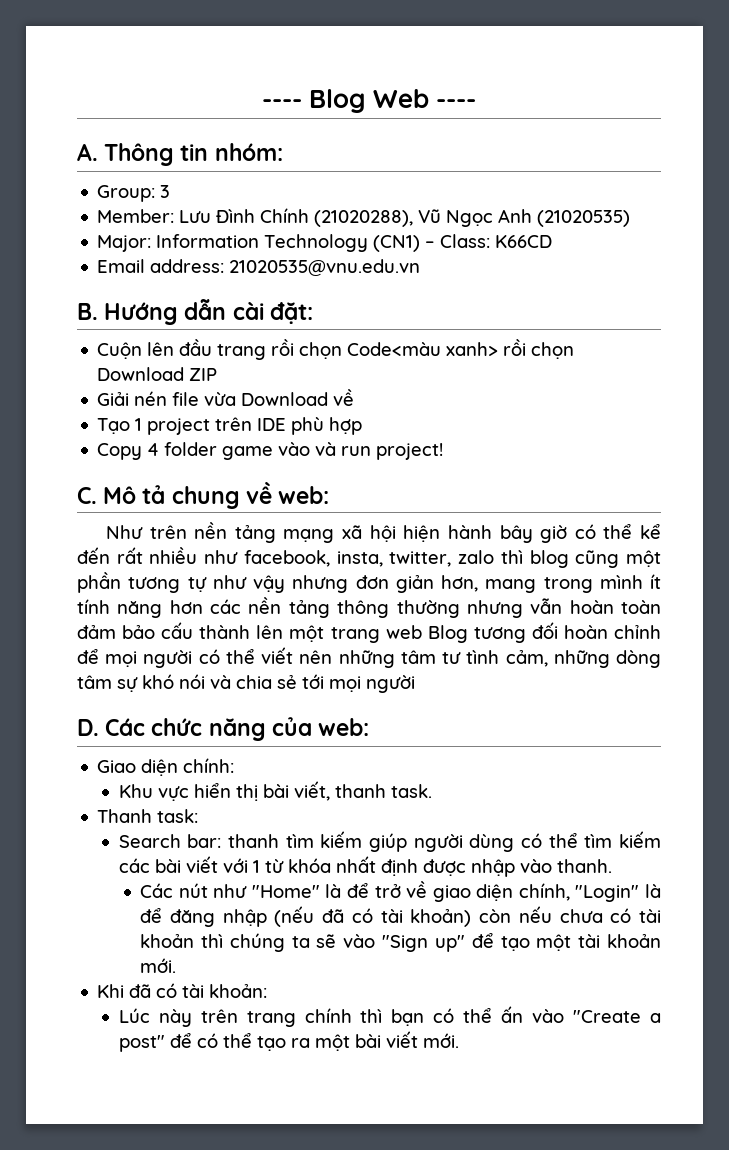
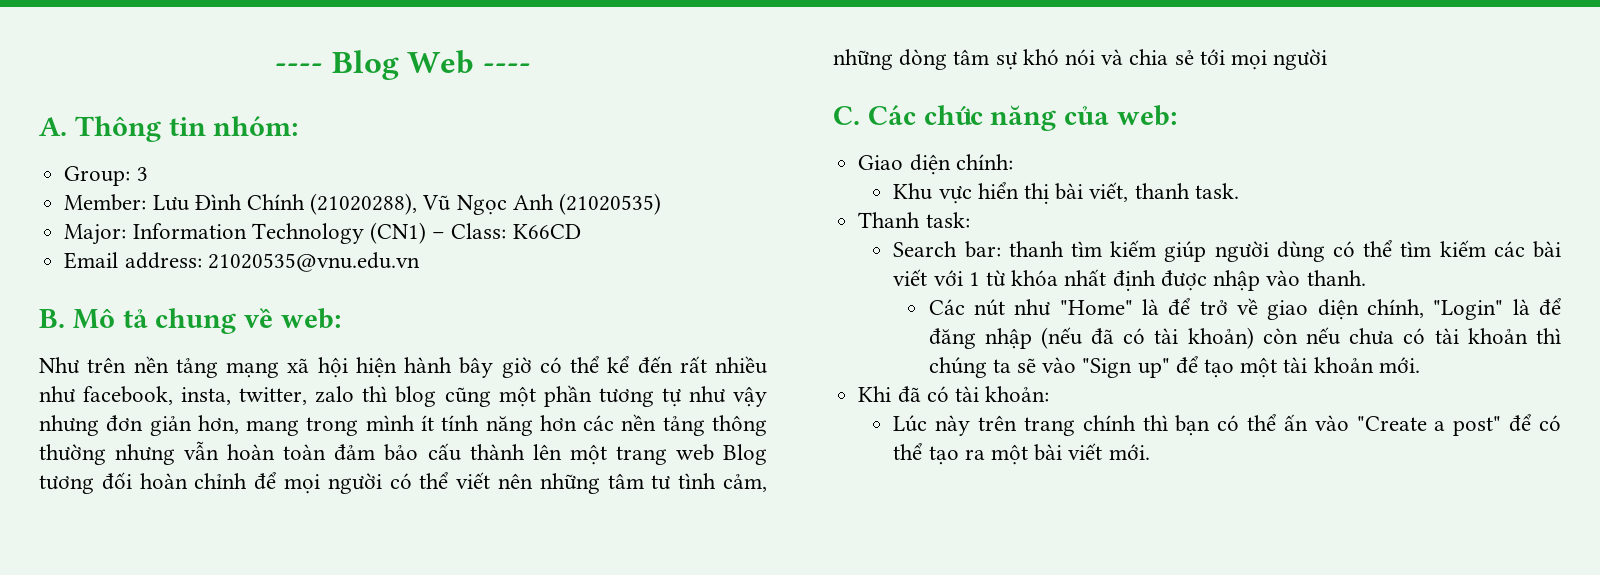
[104,299,313,325] [97,339,575,360] [97,367,218,381] [97,389,355,406] [97,417,363,435] [97,442,444,460] [77,487,97,504] Hướng dẫn cài đặt: // Cuộn lên đầu trang rồi chọn Code<màu xanh> rồi chọn Download ZIP // Giải nén file vừa Download về // Tạo 1 project trên IDE phù hợp // Copy 4 folder game vào và run project! // C. -> (65, 318) none
[77,719,99,736] D. -> [833,106,860,125] C.

